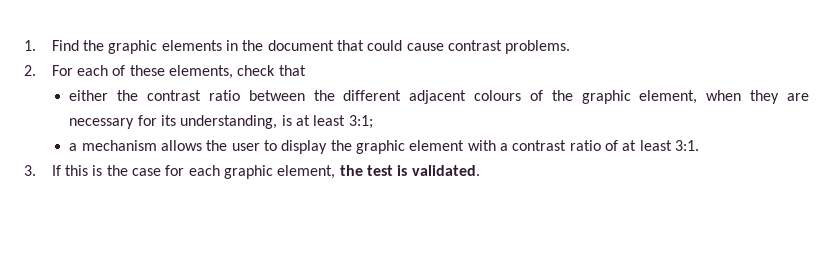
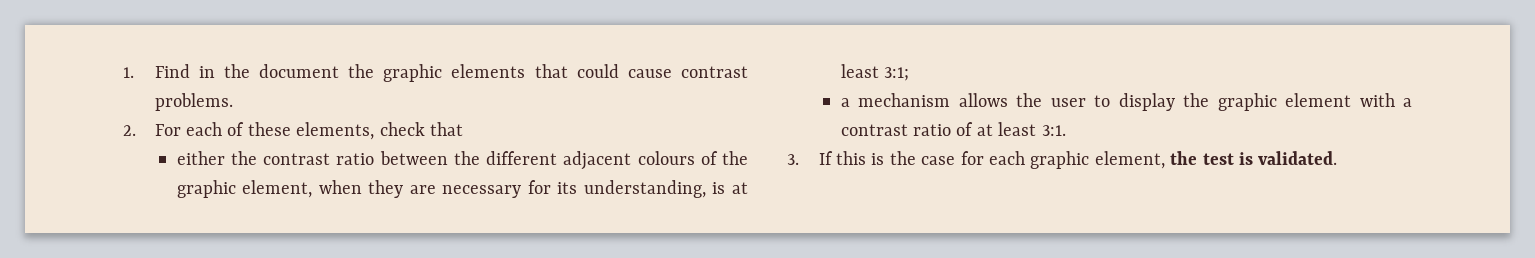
[83,40,334,54] the graphic elements in the document -> [198,64,526,82] in the document the graphic elements

